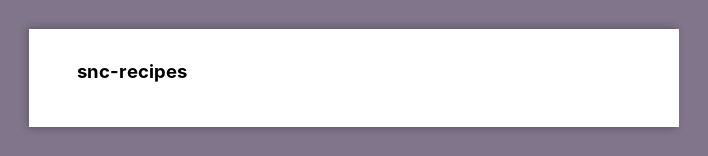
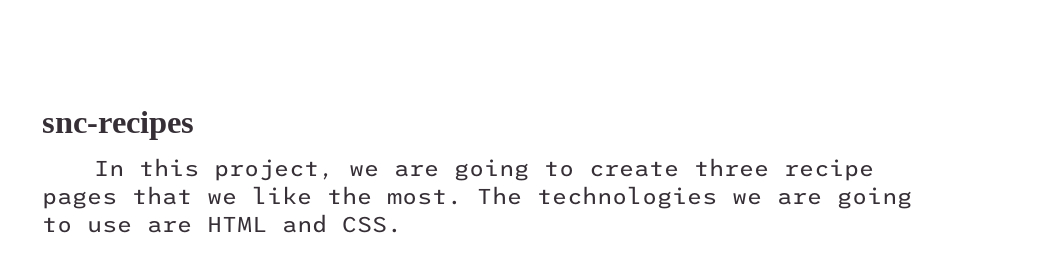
(187, 73) none -> [94,158,875,181] [42,186,912,209] [42,214,402,233] // In this project, we are going to create three recipe pages that we like the most. The technologies we are going to use are HTML and CSS.

